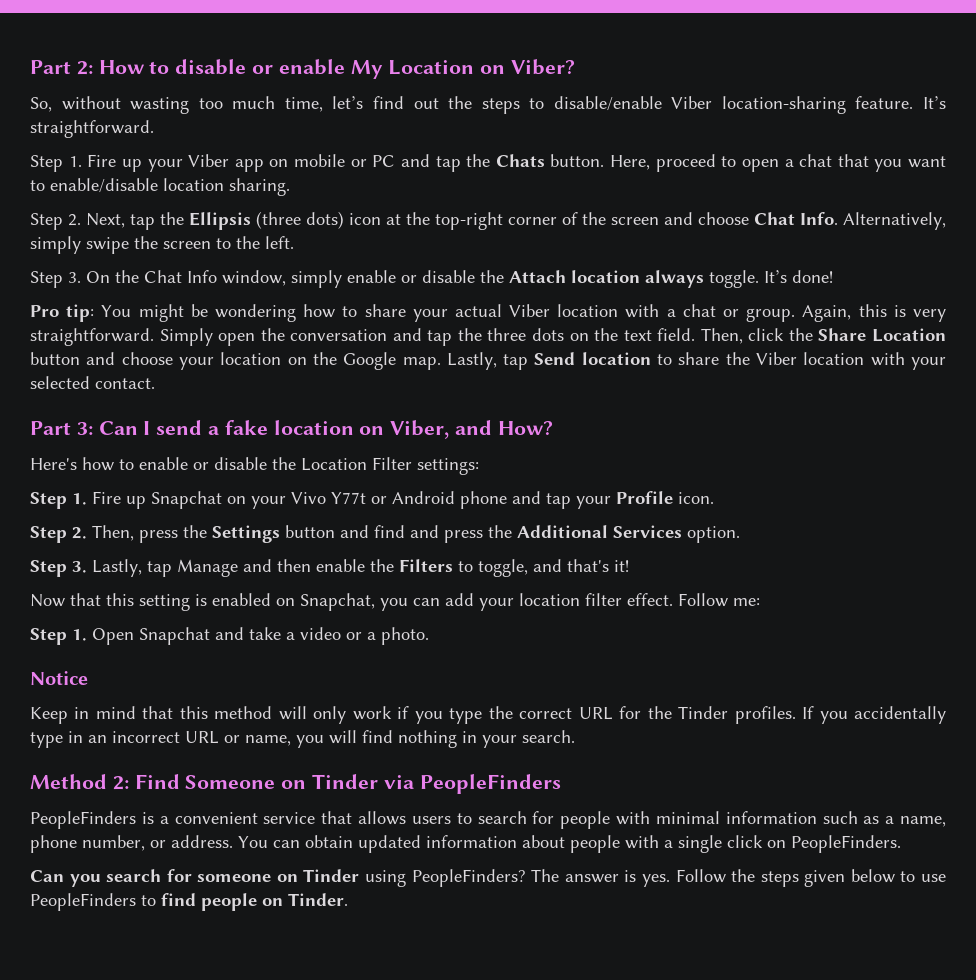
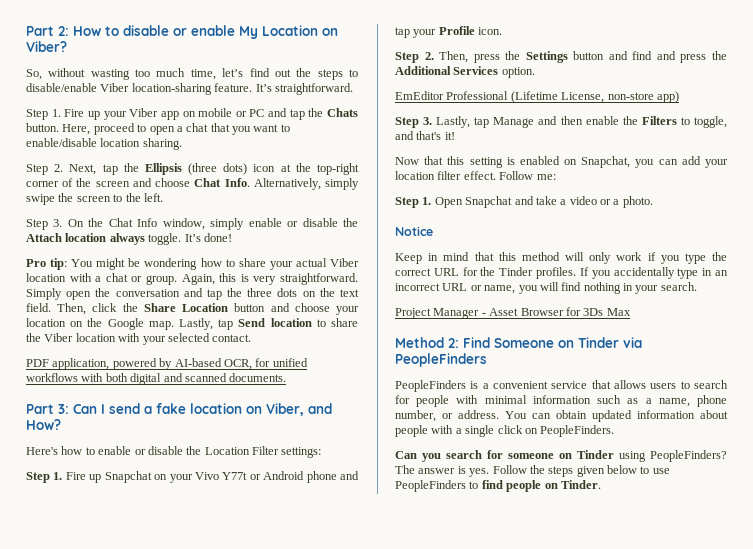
(155, 383) none -> [26,358,308,370] [26,373,287,385] // PDF application, powered by AI-based OCR, for unified workflows with both digital and scanned documents.
(740, 534) none -> [395,91,679,103] // EmEditor Professional (Lifetime License, non-store app)
(575, 736) none -> [395,307,631,319] // Project Manager - Asset Browser for 3Ds Max

